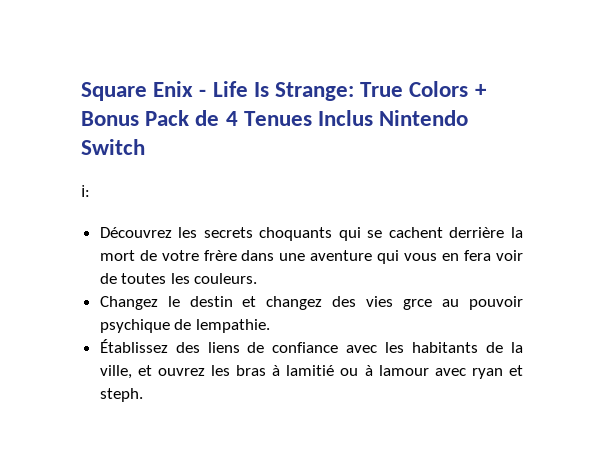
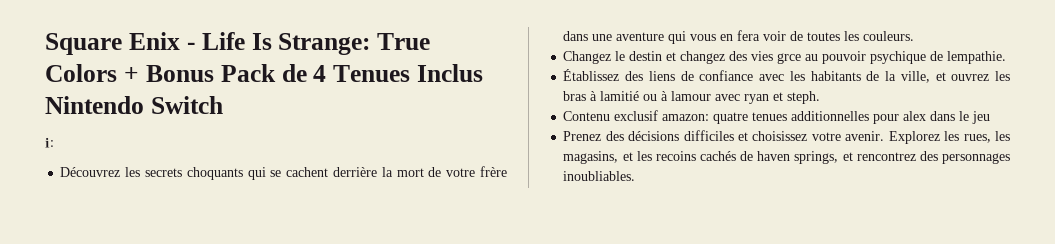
(143, 395) none -> [563,110,991,124] [563,130,1011,144] [563,151,1010,164] [563,171,636,181] // Contenu exclusif amazon: quatre tenues additionnelles pour alex dans le jeu // Prenez des décisions difficiles et choisissez votre avenir. Explorez les rues, les magasins, et les recoins cachés de haven springs, et rencontrez des personnages inoubliables.

